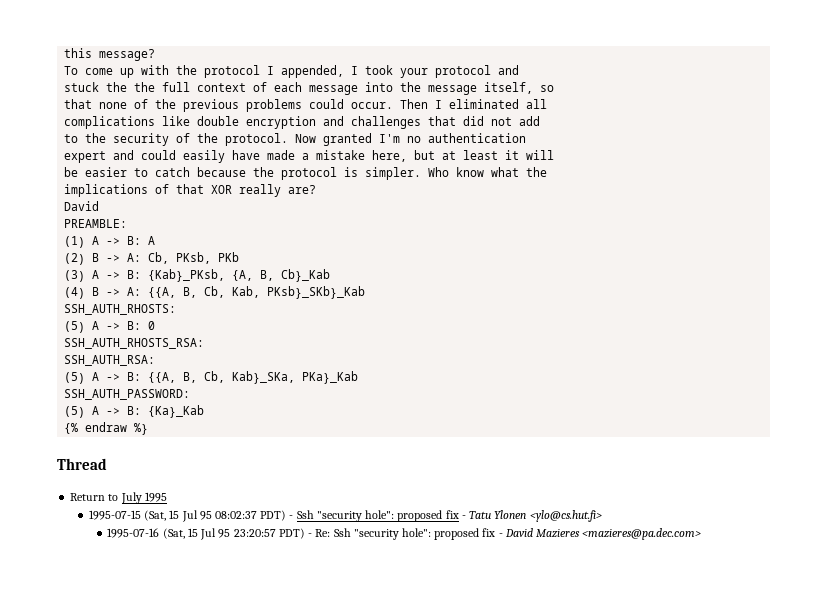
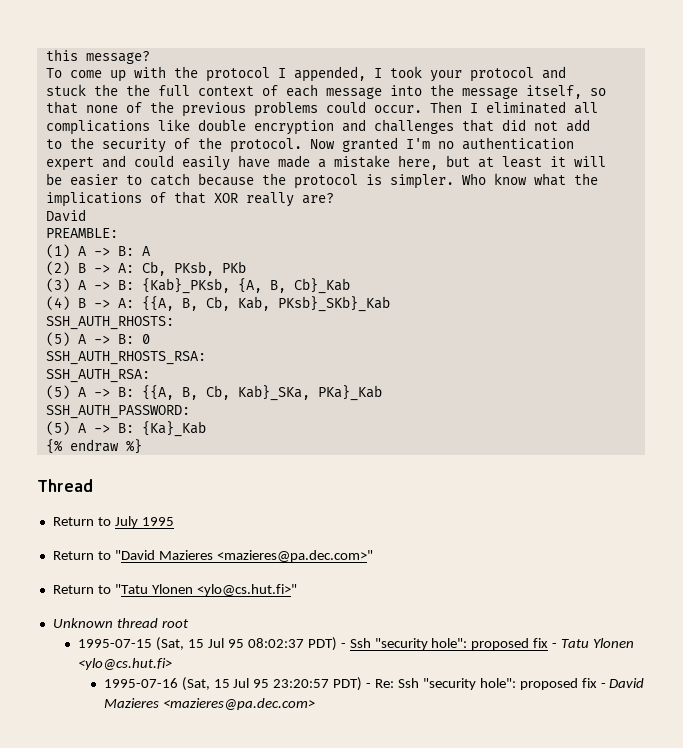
(167, 497) none -> [52,550,373,562] [52,584,297,596] [52,618,189,628] // Return to "David Mazieres <mazieres@pa.dec.com>" // Return to "Tatu Ylonen <ylo@cs.hut.fi>" // Unknown thread root

